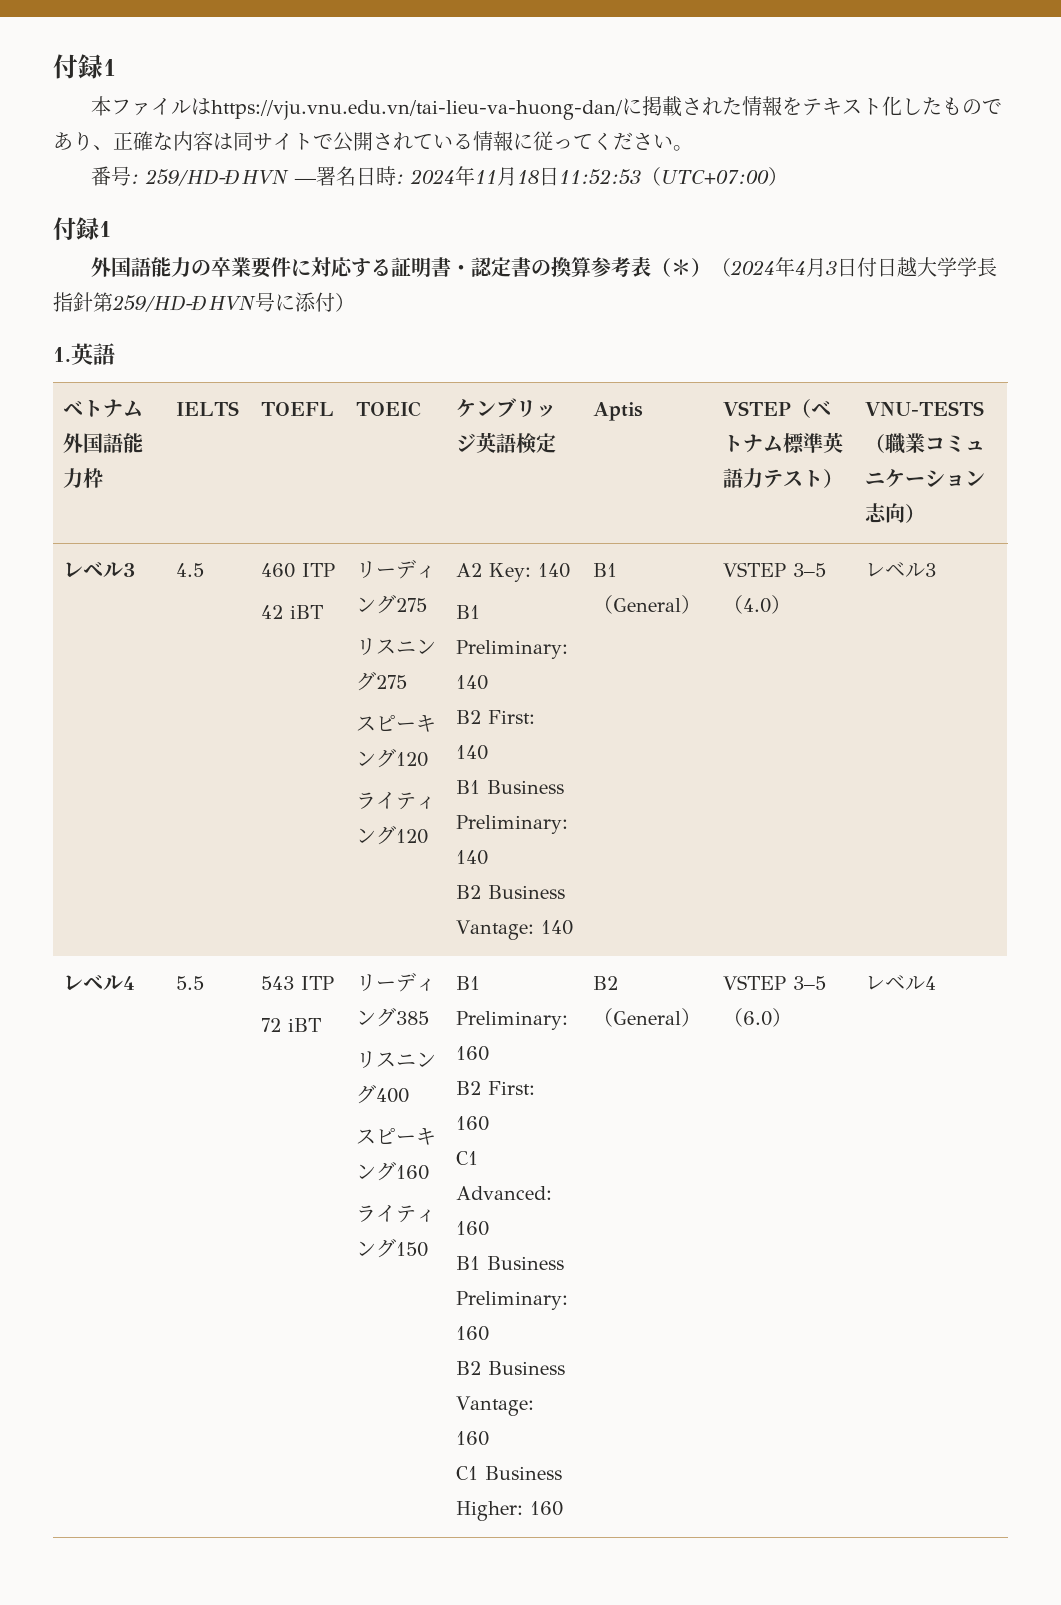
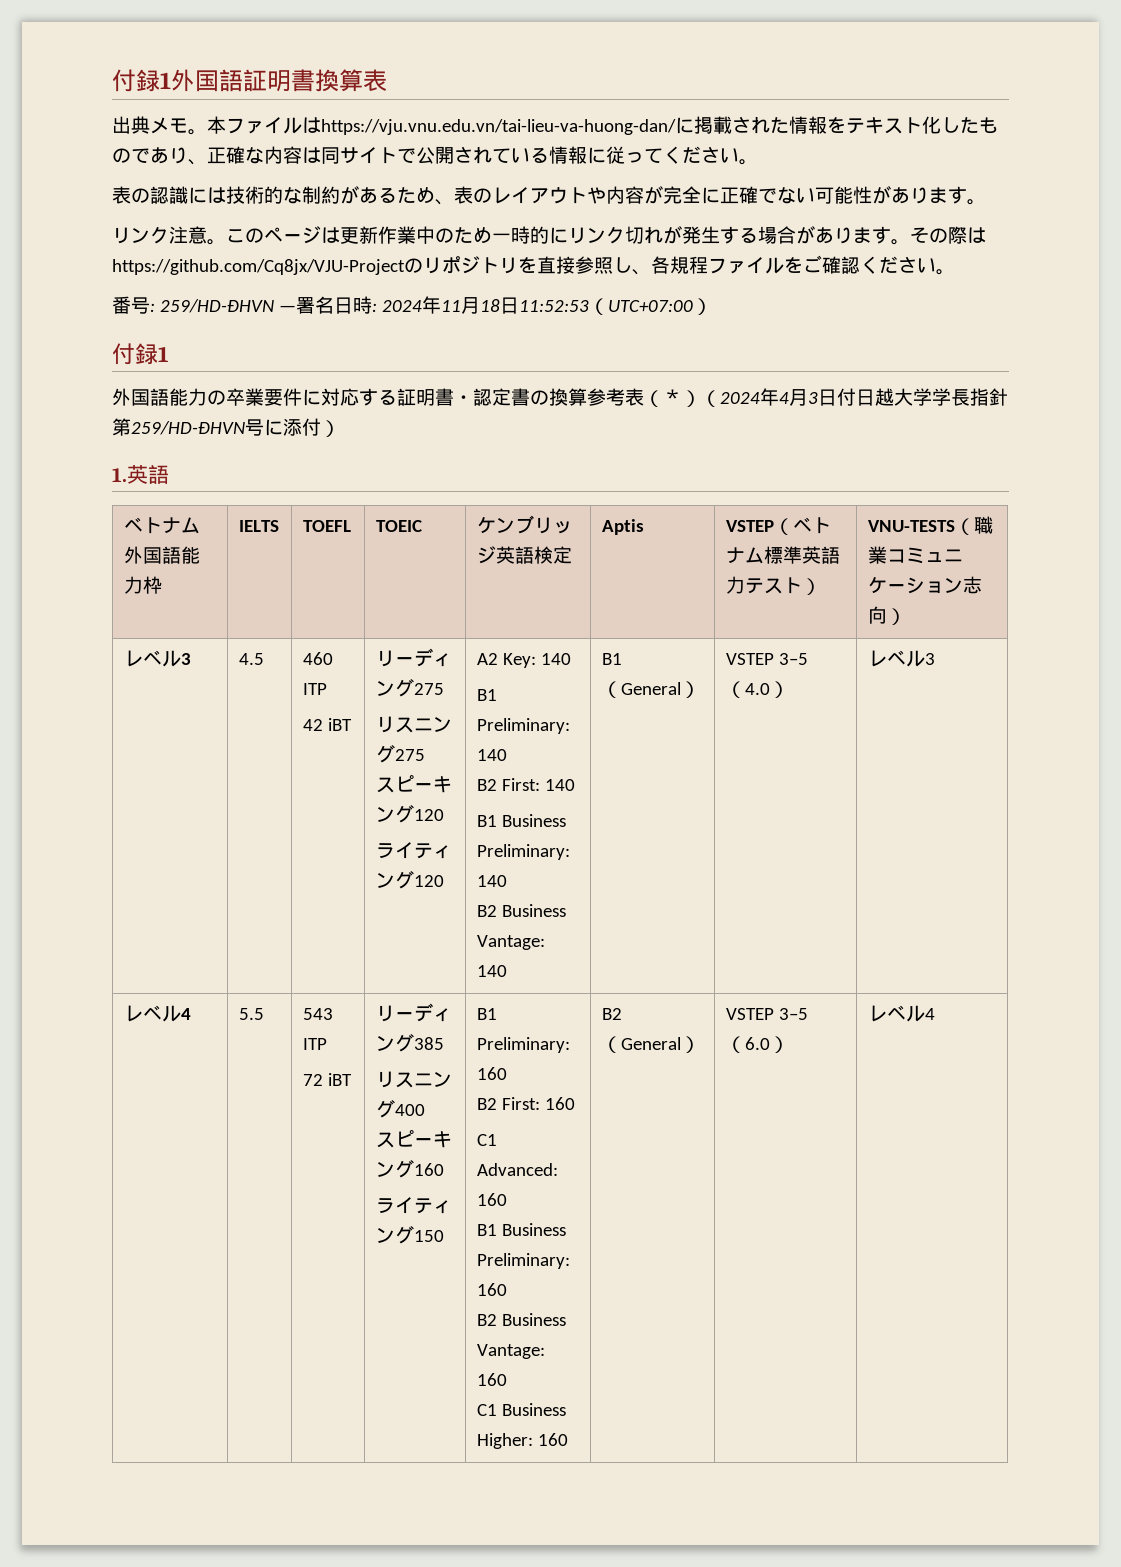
[53,54,116,79] 付録1 // -> [112,69,387,92] [112,116,207,135] 付録1外国語証明書換算表 // 出典メモ。
(693, 148) none -> [112,186,986,205] [112,226,986,245] [112,255,955,275] // 表の認識には技術的な制約があるため、表のレイアウトや内容が完全に正確でない可能性があります。 // リンク注意。このページは更新作業中のため一時的にリンク切れが発生する場合があります。その際はhttps://github.com/Cq8jx/VJU-Projectのリポジトリを直接参照し、各規程ファイルをご確認ください。

